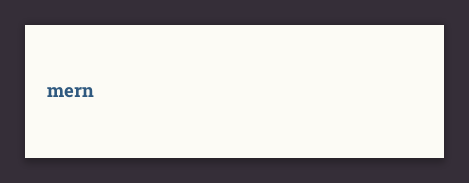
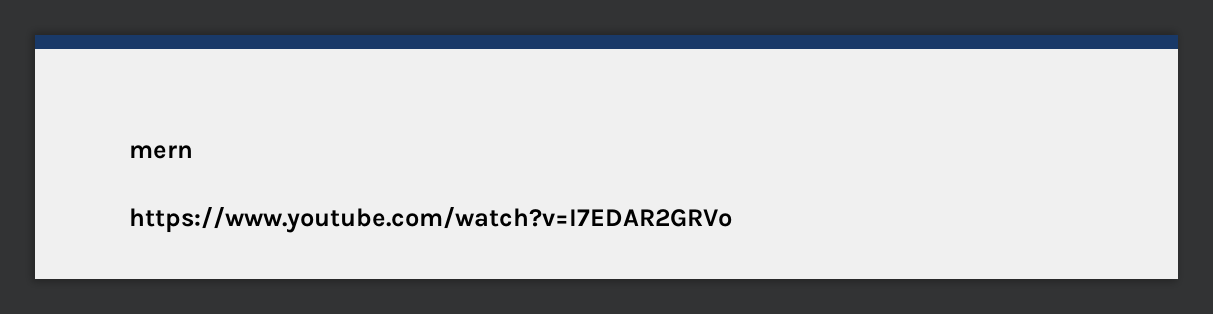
(94, 92) none -> [129,207,732,233] // https://www.youtube.com/watch?v=I7EDAR2GRVo

